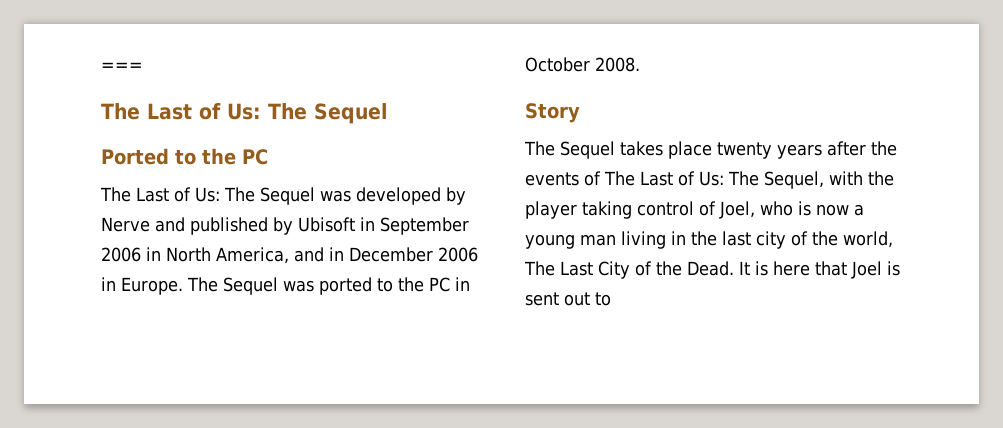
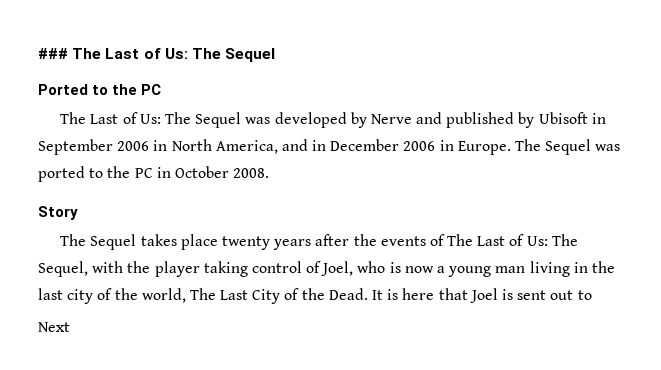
[101,62,143,71] === // -> [38,48,68,59] ###
(611, 299) none -> [38,322,70,332] // Next

